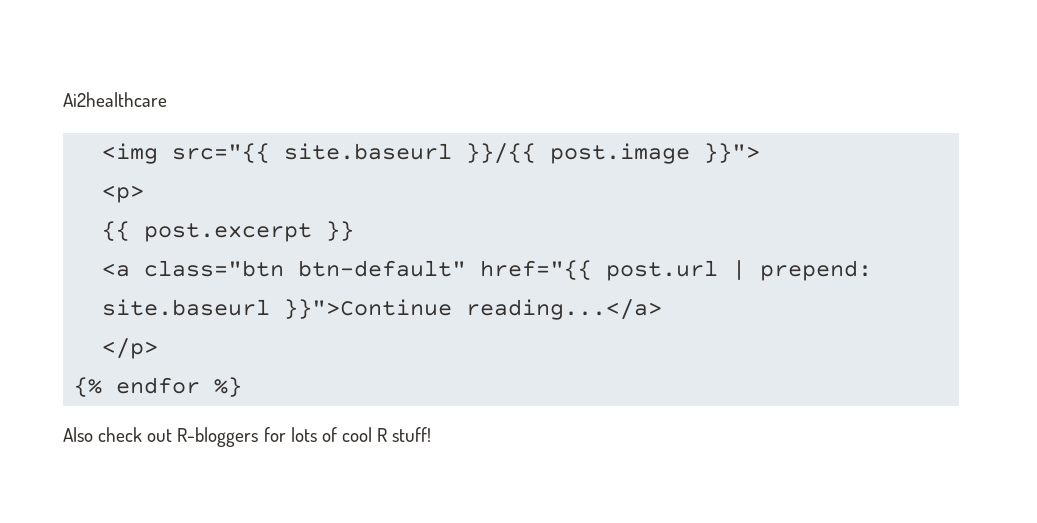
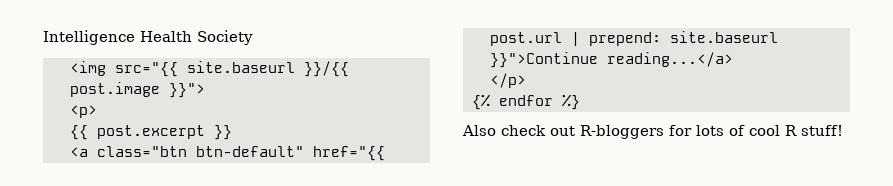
[63,92,167,107] Ai2healthcare -> [43,30,253,45] Intelligence Health Society

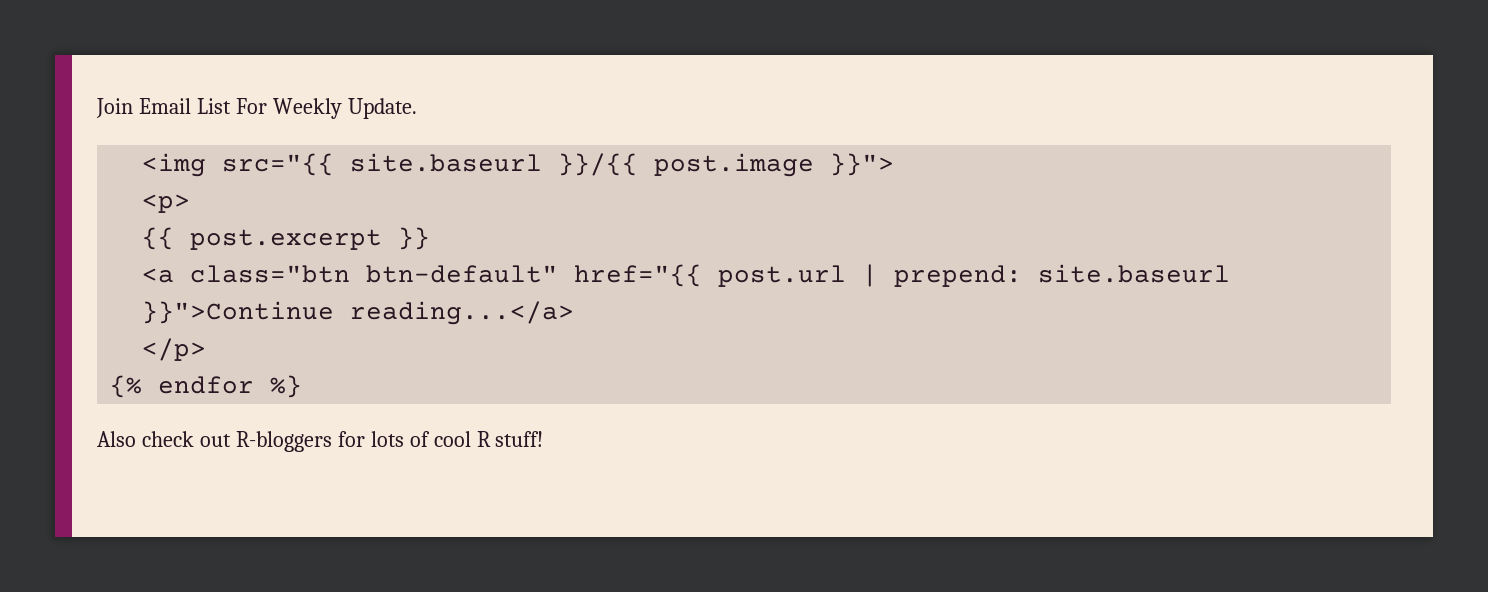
[43,30,253,45] Intelligence Health Society -> [96,98,417,119] Join Email List For Weekly Update.

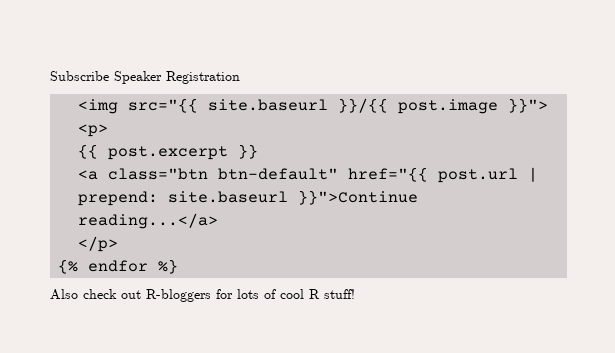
[96,98,417,119] Join Email List For Weekly Update. -> [50,71,240,84] Subscribe Speaker Registration

